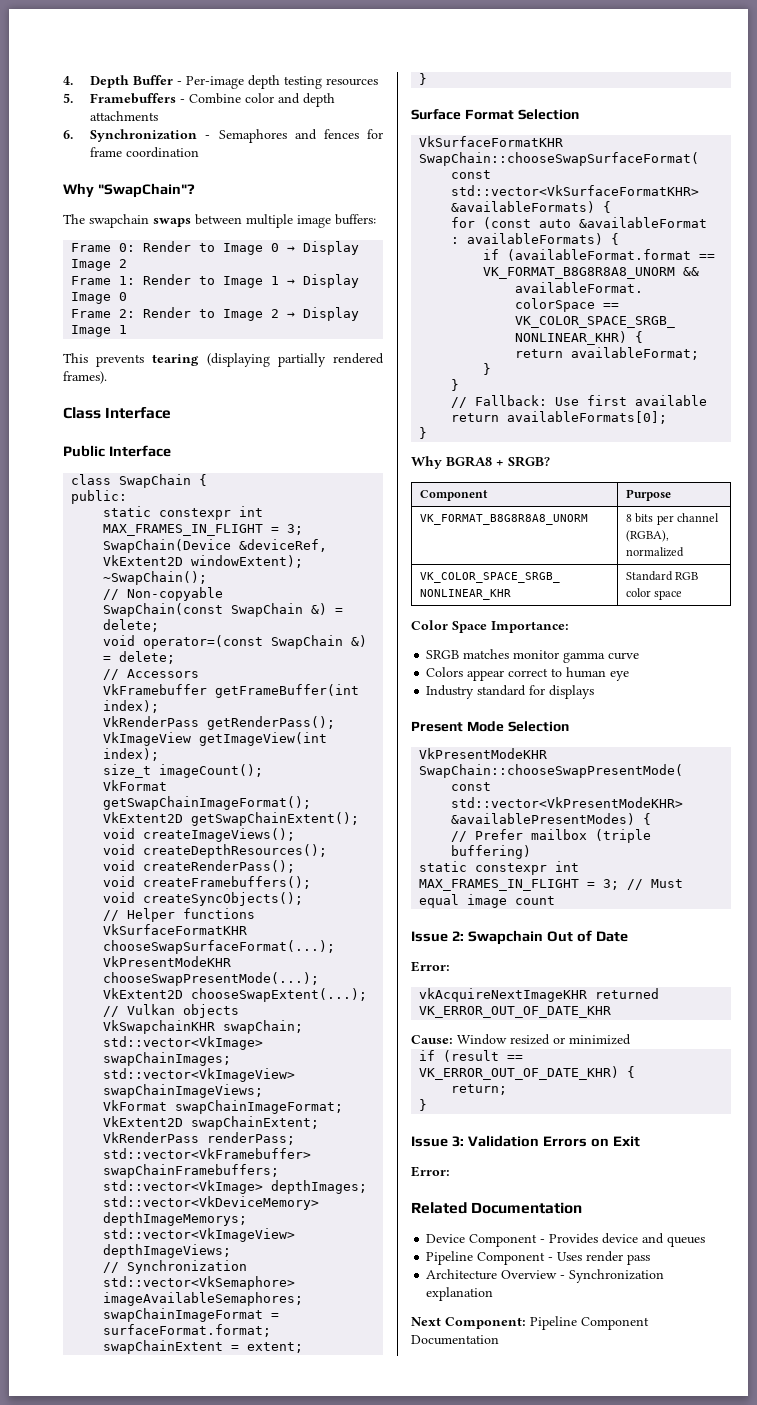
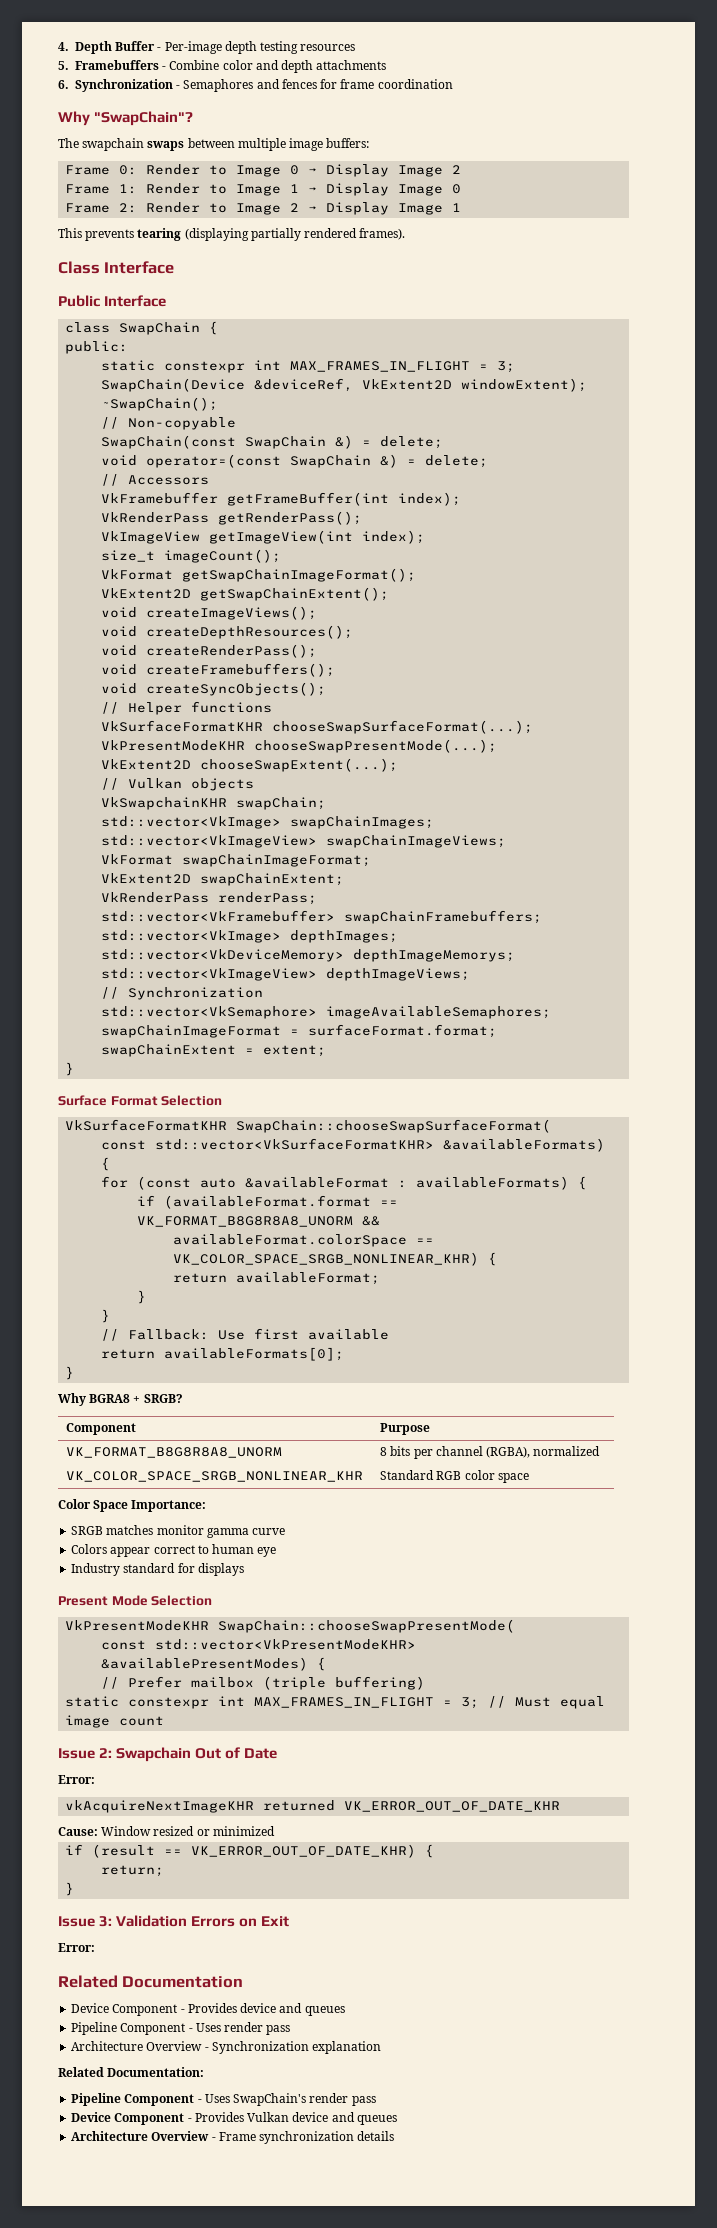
[411,1316,649,1330] [411,1335,499,1345] Next Component: Pipeline Component Documentation -> [58,2067,205,2077] [71,2093,376,2106] [71,2112,397,2125] [71,2131,395,2144] Related Documentation: // Pipeline Component - Uses SwapChain's render pass // Device Component - Provides Vulkan device and queues // Architecture Overview - Frame synchronization details

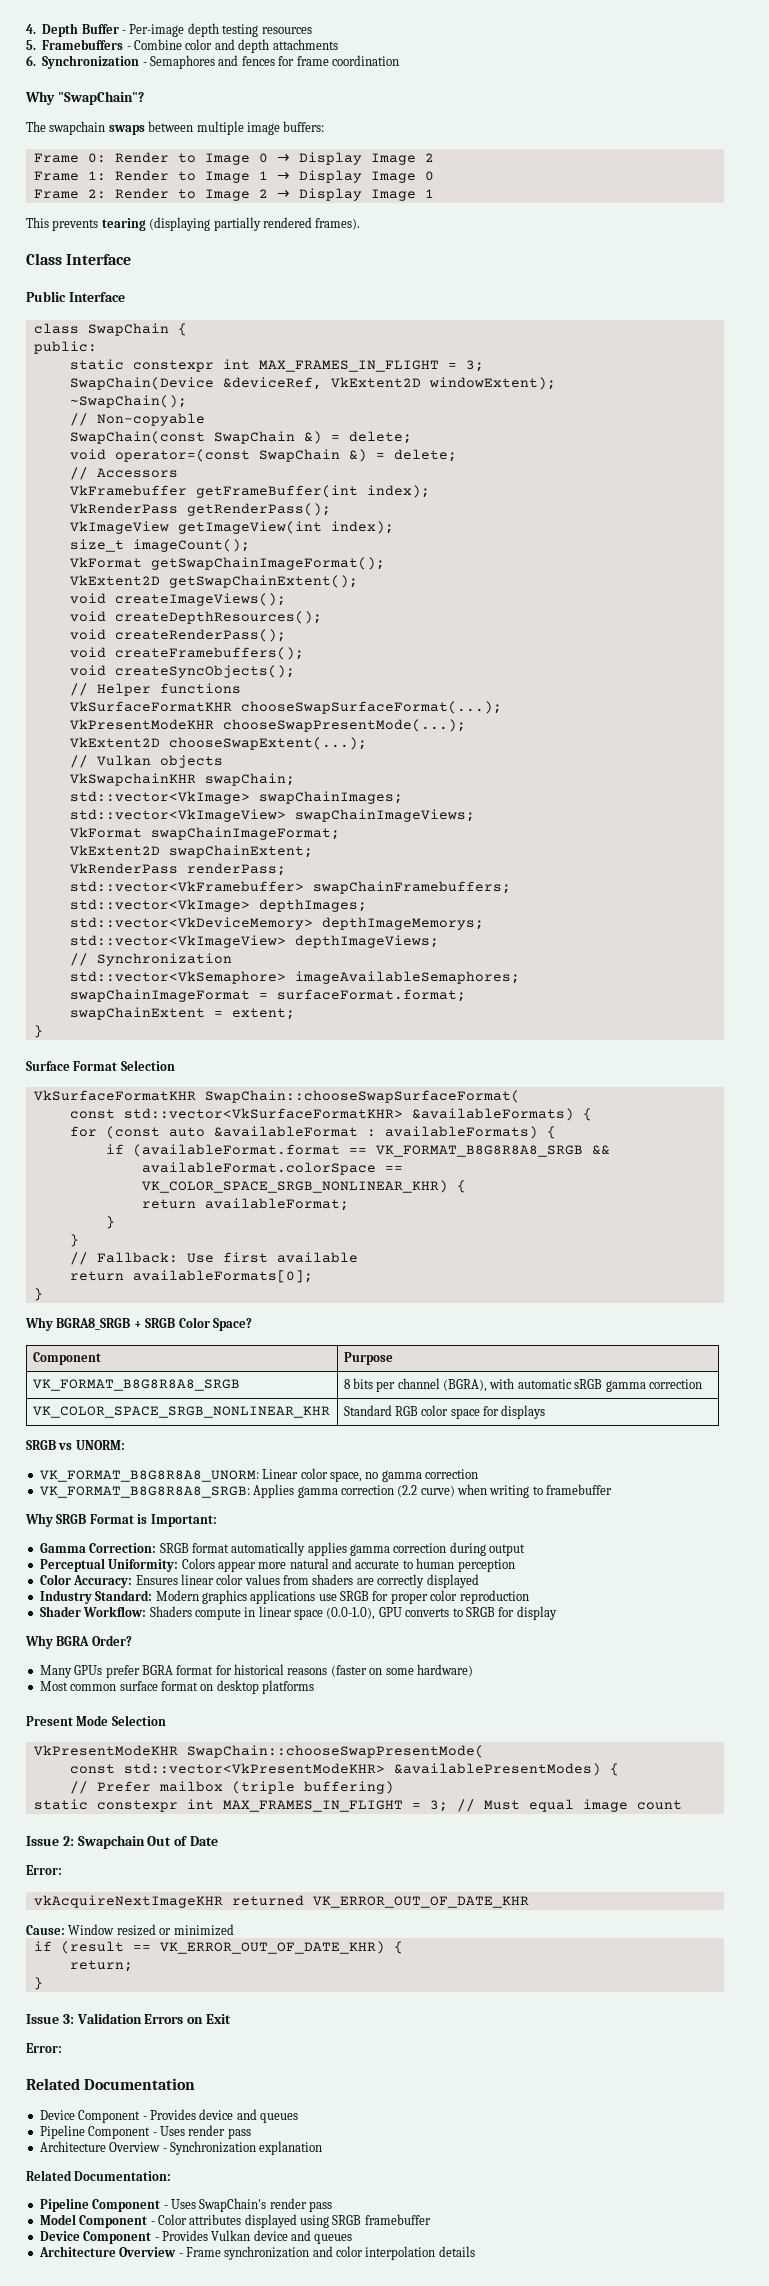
[137,1216,354,1227] VK_FORMAT_B8G8R8A8_UNORM -> [375,1145,583,1157] VK_FORMAT_B8G8R8A8_SRGB
[89,1394,183,1403] BGRA8 + SRGB? -> [56,1317,252,1331] BGRA8_SRGB + SRGB Color Space?
[66,1447,283,1458] VK_FORMAT_B8G8R8A8_UNORM -> [32,1379,240,1391] VK_FORMAT_B8G8R8A8_SRGB
[486,1446,601,1458] (RGBA), normalized -> [443,1378,702,1392] (BGRA), with automatic sRGB gamma correction
[58,1499,207,1512] [71,1525,286,1538] [71,1544,277,1557] [71,1563,244,1576] // Color Space Importance: // SRGB matches monitor gamma curve // Colors appear correct to human eye // Industry standard for displays -> [483,1405,546,1419] [26,1440,125,1450] [39,1468,478,1482] [39,1484,613,1498] [25,1513,217,1527] [39,1542,526,1556] [39,1558,515,1572] [39,1574,479,1588] [39,1590,529,1604] [39,1606,557,1620] [25,1635,132,1649] [39,1664,473,1678] [39,1680,314,1694] for displays // SRGB vs UNORM: // VK_FORMAT_B8G8R8A8_UNORM: Linear color space, no gamma correction // VK_FORMAT_B8G8R8A8_SRGB: Applies gamma correction (2.2 curve) when writing to framebuffer // Why SRGB Format is Important: // Gamma Correction: SRGB format automatically applies gamma correction during output // Perceptual Uniformity: Colors appear more natural and accurate to human perception // Color Accuracy: Ensures linear color values from shaders are correctly displayed // Industry Standard: Modern graphics applications use SRGB for proper color reproduction // Shader Workflow: Shaders compute in linear space (0.0-1.0), GPU converts to SRGB for display // Why BGRA Order? // Many GPUs prefer BGRA format for historical reasons (faster on some hardware) // Most common surface format on desktop platforms
(376, 2101) none -> [39,2214,431,2228] // Model Component - Color attributes displayed using SRGB framebuffer
(355, 2137) none -> [312,2246,436,2260] and color interpolation

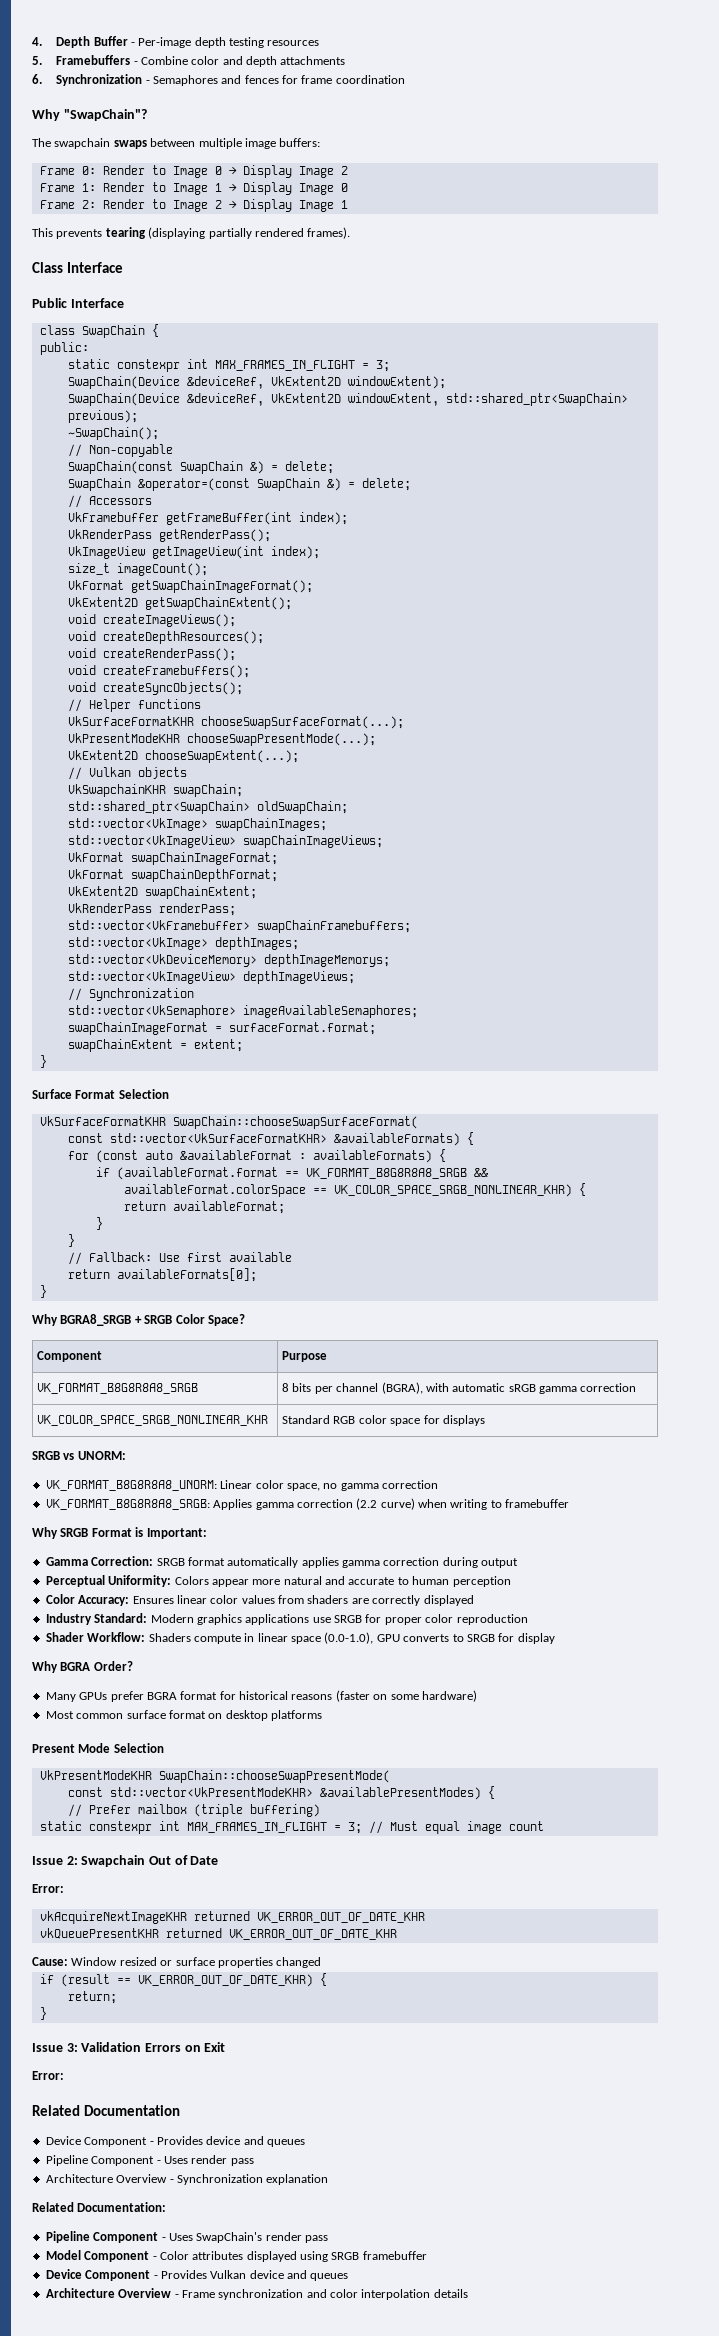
(556, 383) none -> [67,393,628,406] [67,410,138,423] // SwapChain(Device &deviceRef, VkExtent2D windowExtent, std::shared_ptr<SwapChain> previous);
[69,449,250,462] void operator=(const -> [67,478,250,491] SwapChain &operator=(const
(295, 779) none -> [67,801,348,814] // std::shared_ptr<SwapChain> oldSwapChain;
(340, 833) none -> [67,869,278,882] // VkFormat swapChainDepthFormat;
(529, 1902) none -> [39,1928,397,1940] // vkQueuePresentKHR returned VK_ERROR_OUT_OF_DATE_KHR
[173,1924,234,1936] minimized -> [175,1957,322,1968] surface properties changed

